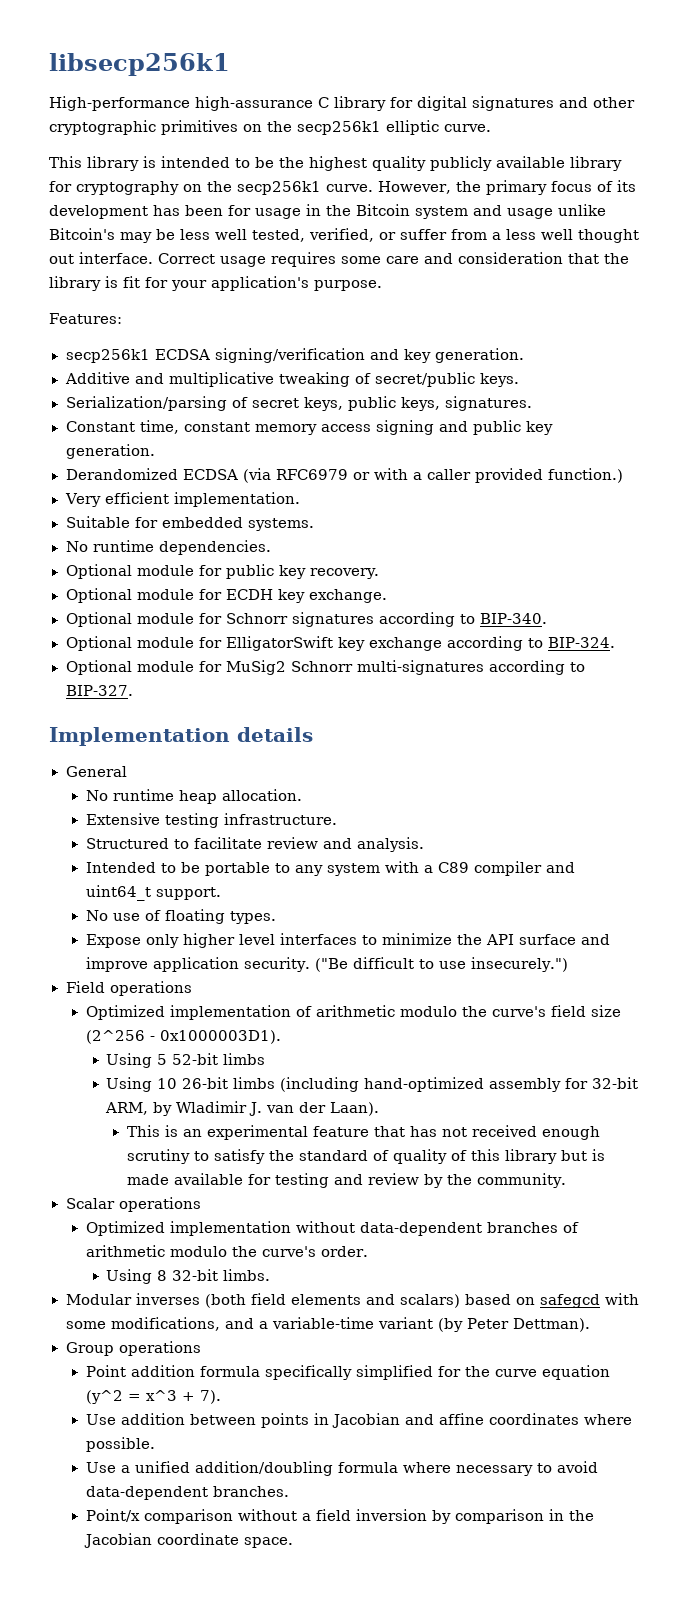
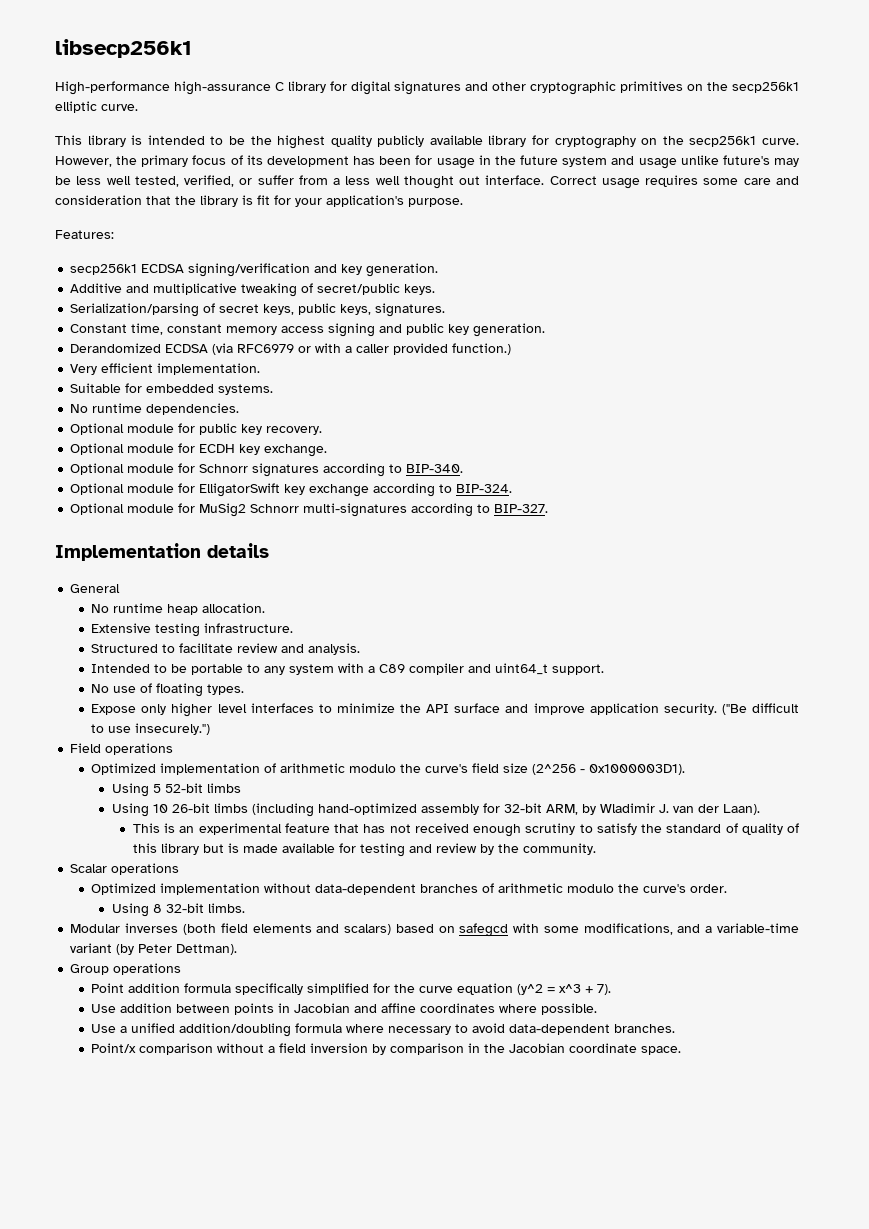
[356,204,410,216] Bitcoin -> [520,155,559,165] future
[49,228,115,240] Bitcoin's -> [722,155,770,165] future's

